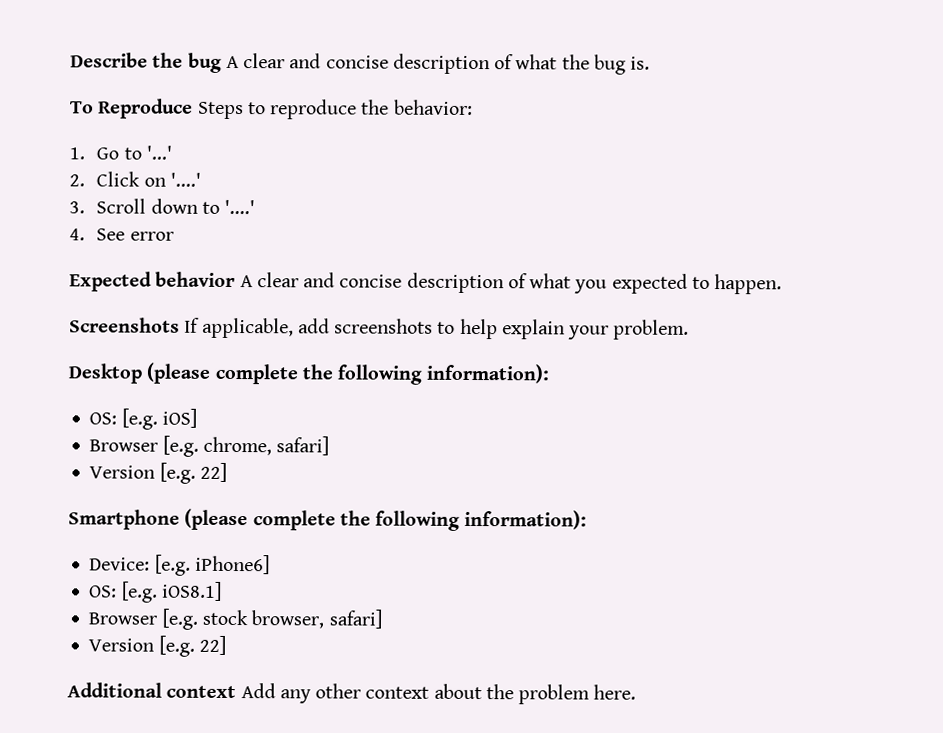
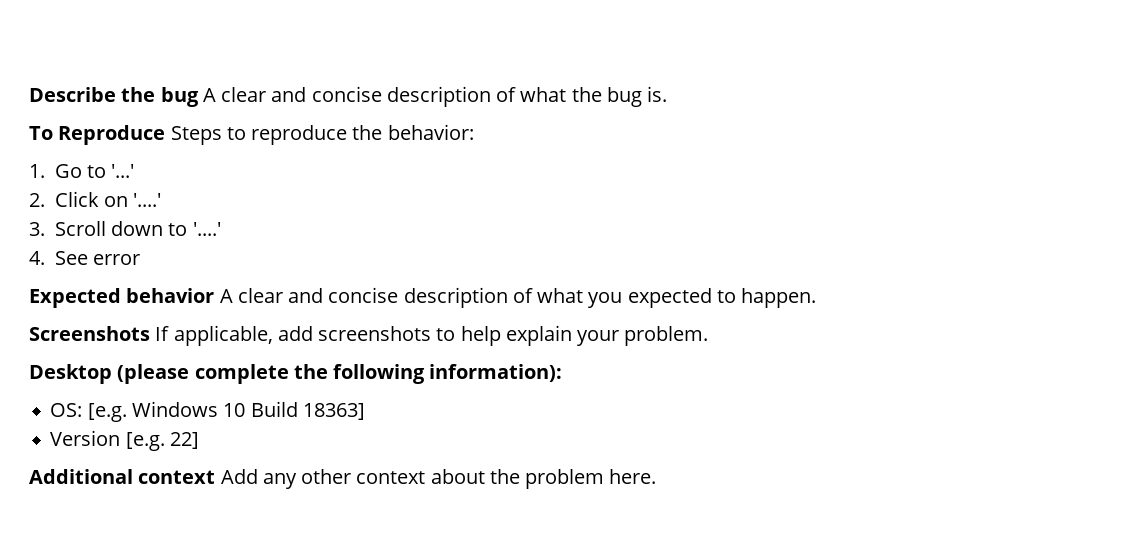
[161,408,197,428] [89,435,330,457] [89,462,227,484] [68,508,588,531] [89,554,270,576] [89,581,222,603] [88,608,382,630] iOS] // Browser [e.g. chrome, safari] // Version [e.g. 22] // Smartphone (please complete the following information): // Device: [e.g. iPhone6] // OS: [e.g. iOS8.1] // Browser [e.g. stock browser, safari] -> [131,401,365,420] Windows 10 Build 18363]

